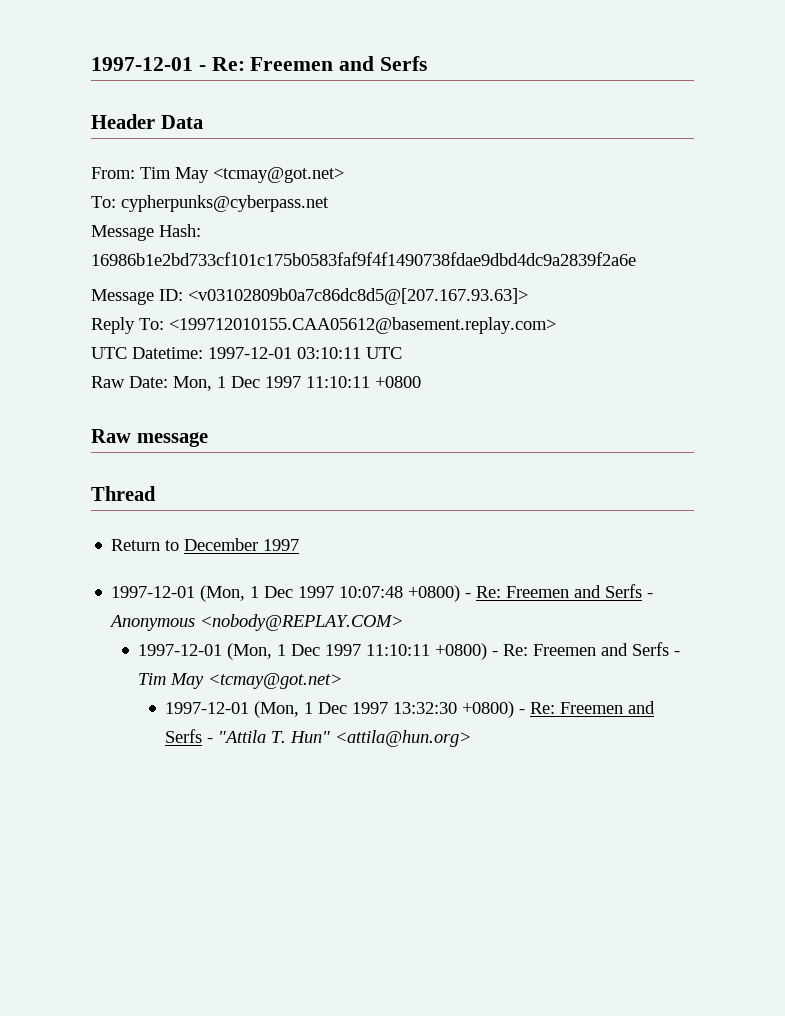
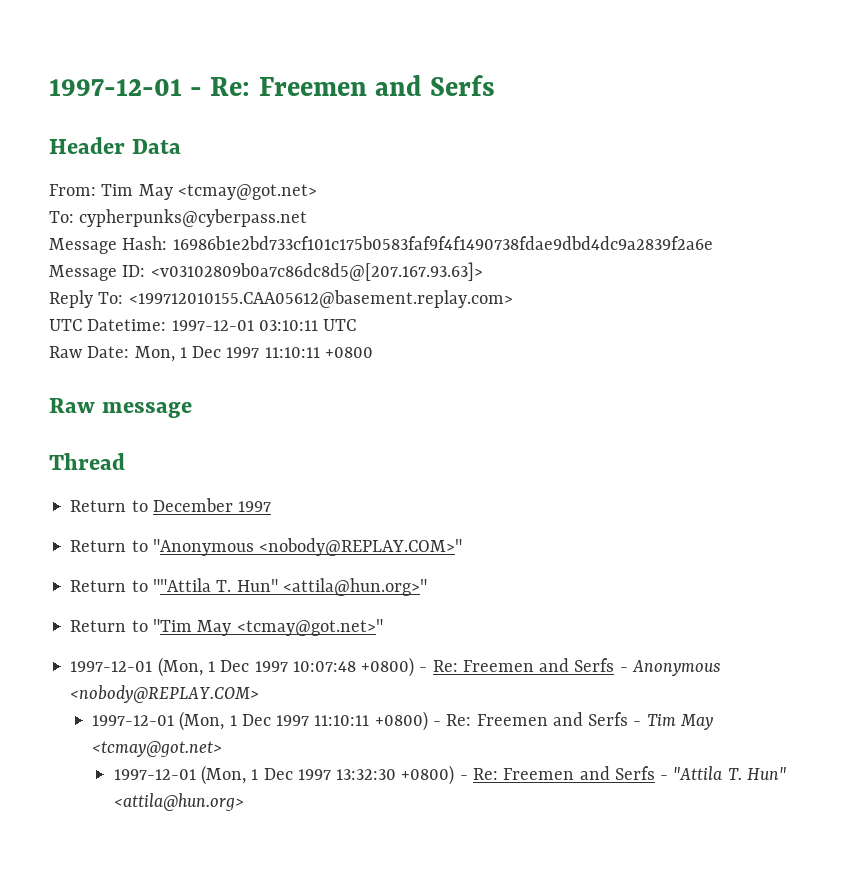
(300, 545) none -> [70,538,463,556] [70,578,427,596] [70,619,383,636] // Return to "Anonymous <nobody@REPLAY.COM>" // Return to ""Attila T. Hun" <attila@hun.org>" // Return to "Tim May <tcmay@got.net>"

